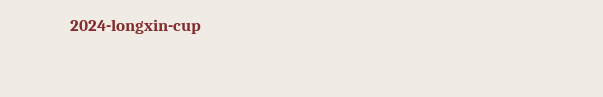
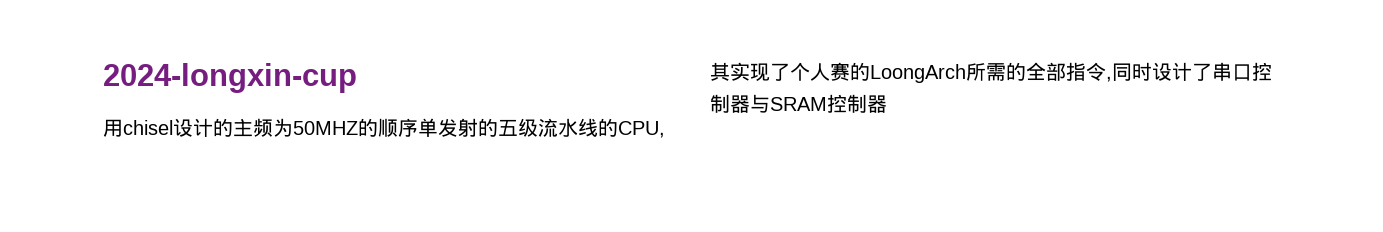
(201, 26) none -> [103,118,665,138] [710,62,1272,83] [710,94,887,113] // 用chisel设计的主频为50MHZ的顺序单发射的五级流水线的CPU,其实现了个人赛的LoongArch所需的全部指令,同时设计了串口控制器与SRAM控制器

